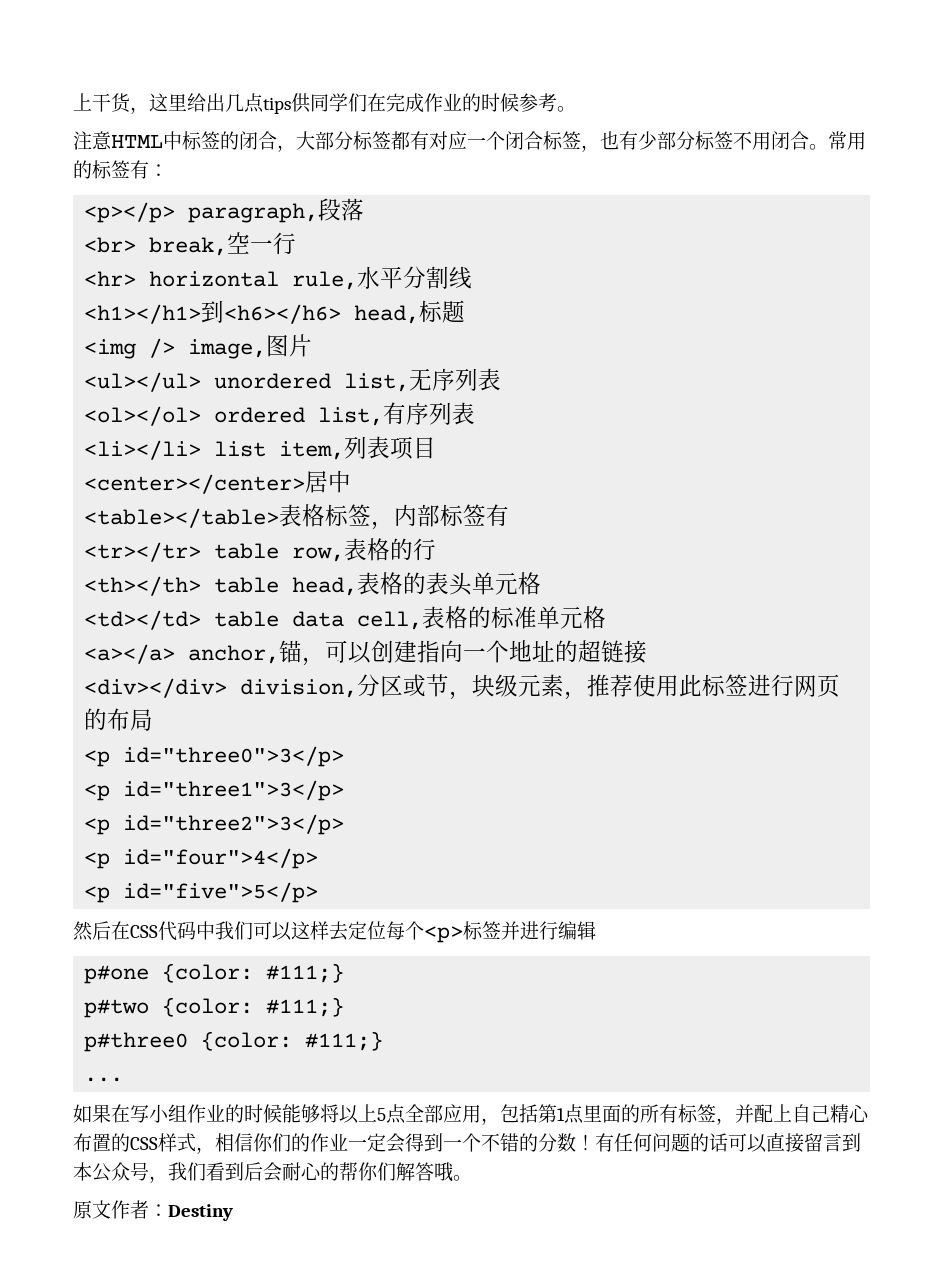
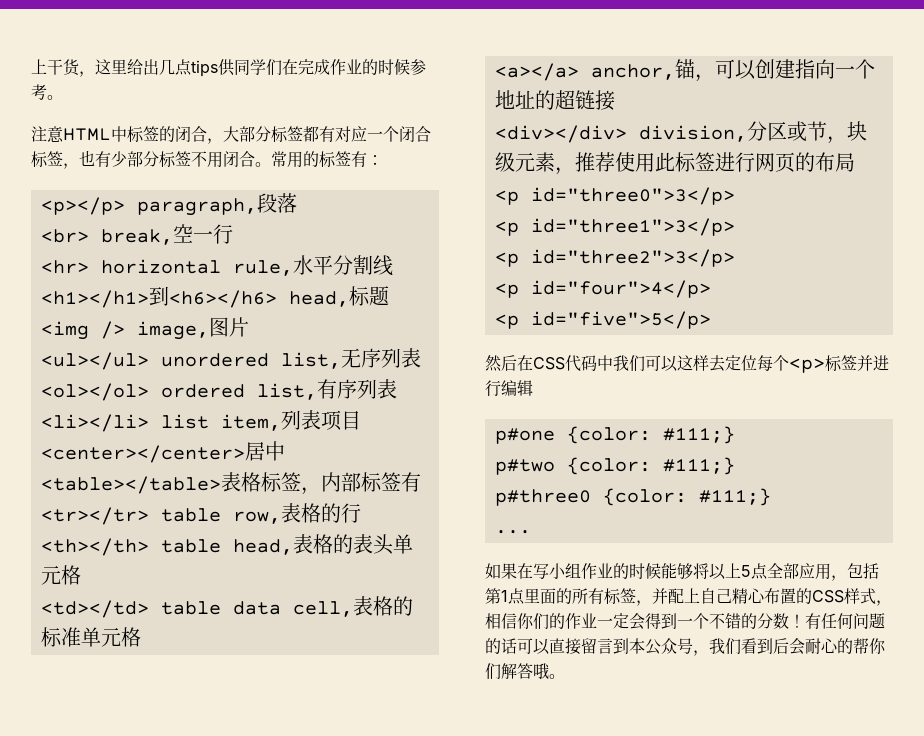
[73,1200,233,1221] // 原文作者：Destiny -> (565, 676) none

